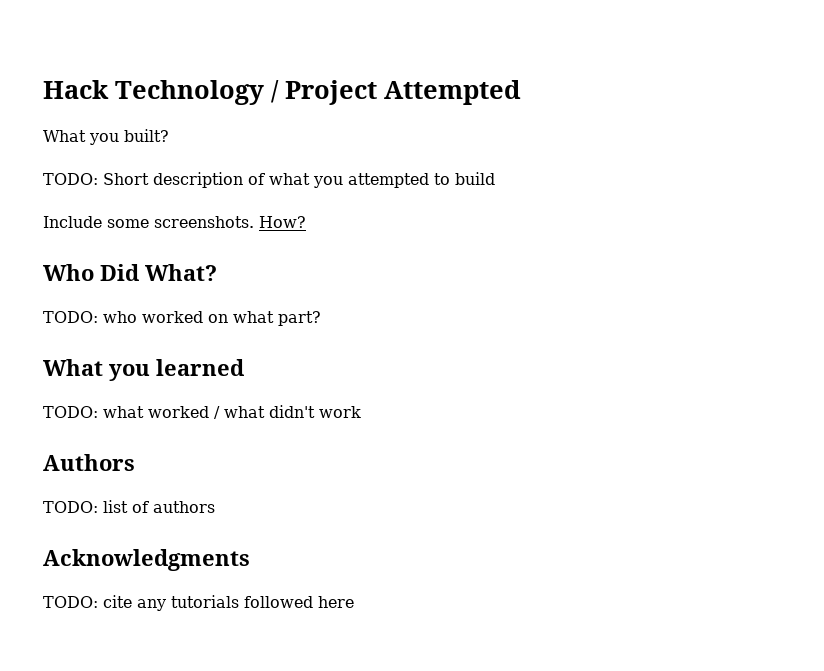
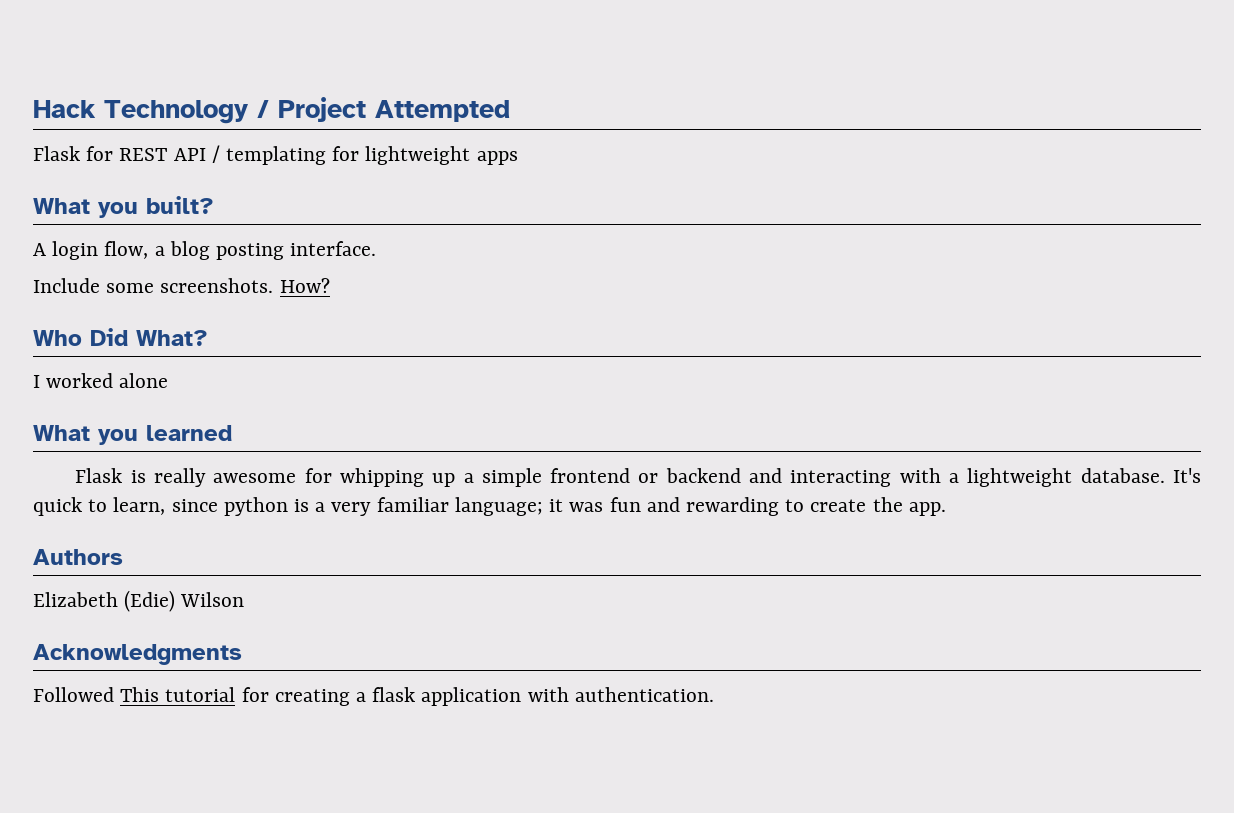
[43,129,169,145] [43,172,495,188] What you built? // TODO: Short description of what you attempted to build -> [33,145,518,165] [33,196,214,218] [33,241,377,260] Flask for REST API / templating for lightweight apps // What you built? // A login flow, a blog posting interface.
[43,311,321,326] [43,359,244,381] [43,405,361,419] [43,454,135,471] [43,500,215,513] [43,549,250,571] [43,595,354,611] TODO: who worked on what part? // What you learned // TODO: what worked / what didn't work // Authors // TODO: list of authors // Acknowledgments // TODO: cite any tutorials followed here -> [33,373,169,388] [33,425,232,445] [75,468,1202,487] [33,497,946,516] [33,549,123,565] [33,590,245,612] [33,644,242,665] [33,687,714,706] I worked alone // What you learned // Flask is really awesome for whipping up a simple frontend or backend and interacting with a lightweight database. It's quick to learn, since python is a very familiar language; it was fun and rewarding to create the app. // Authors // Elizabeth (Edie) Wilson // Acknowledgments // Followed This tutorial for creating a flask application with authentication.

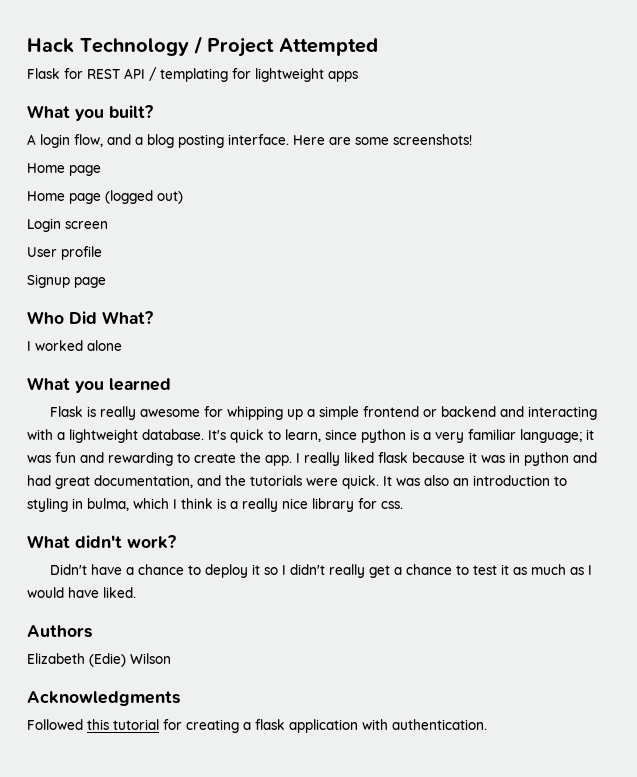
(149, 250) none -> [107,134,131,145] and
[33,278,330,293] // Include some screenshots. How? -> [293,134,472,145] [27,163,101,176] [27,190,183,204] [27,218,108,232] [27,246,102,260] [27,274,106,288] Here are some screenshots! // Home page // Home page (logged out) // Login screen // User profile // Signup page
(946, 509) none -> [296,452,597,466] [27,475,567,489] [27,498,403,512] [27,535,176,549] [49,564,592,578] [27,587,136,598] I really liked flask because it was in python and had great documentation, and the tutorials were quick. It was also an introduction to styling in bulma, which I think is a really nice library for css. // What didn't work? // Didn't have a chance to deploy it so I didn't really get a chance to test it as much as I would have liked.
[120,687,160,702] This -> [87,719,109,730] this

